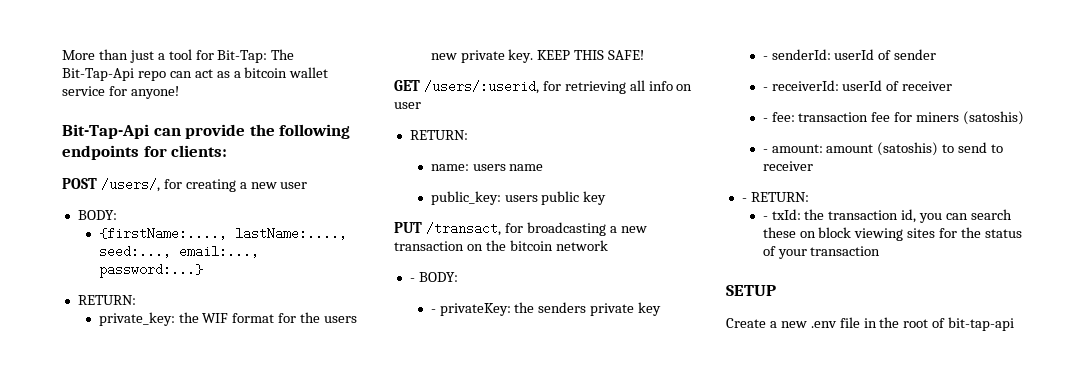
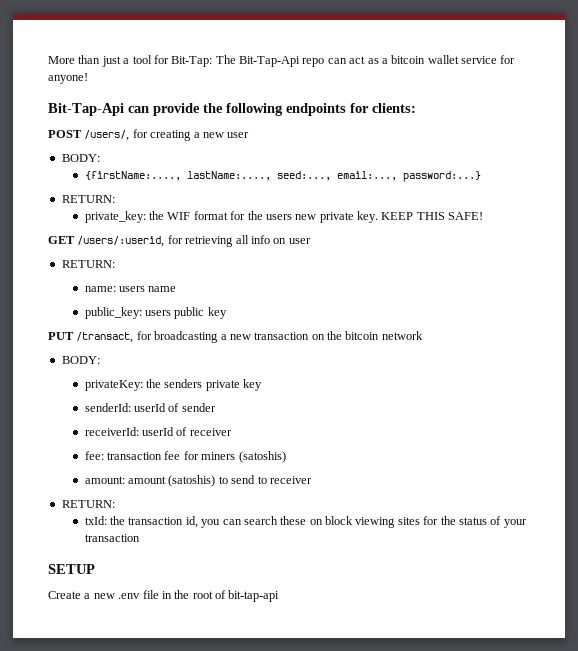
[409,272,458,282] [430,309,436,313] - BODY: // - -> [61,356,100,364] BODY: //
[762,56,768,60] - -> (263, 385) none
[762,87,768,91] - -> (216, 407) none
[762,118,768,122] - -> (232, 432) none
[762,149,768,153] - -> (286, 457) none
[741,192,809,202] [762,216,768,220] - RETURN: // - -> [61,500,115,508] RETURN: //

